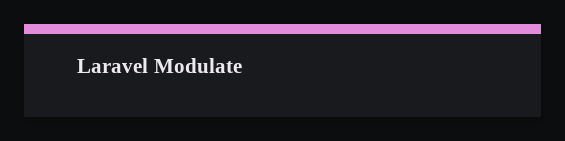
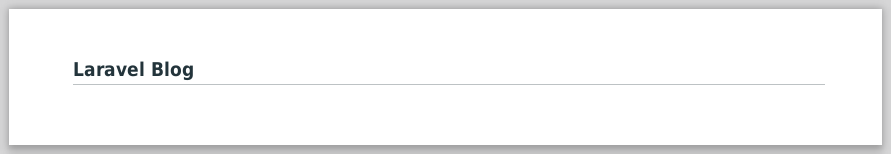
[153,58,242,73] Modulate -> [151,61,194,81] Blog

